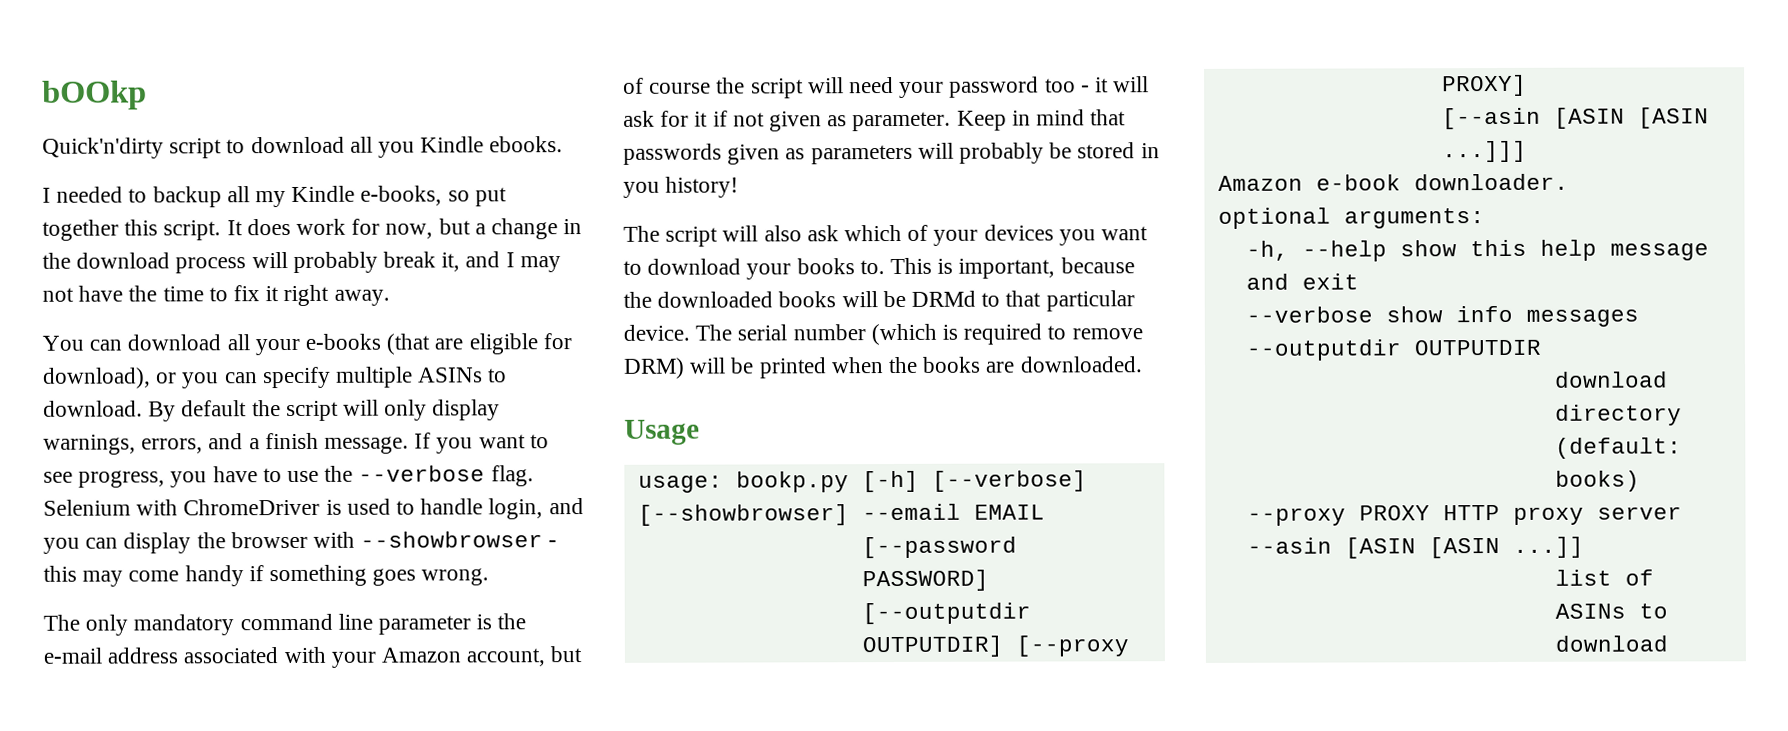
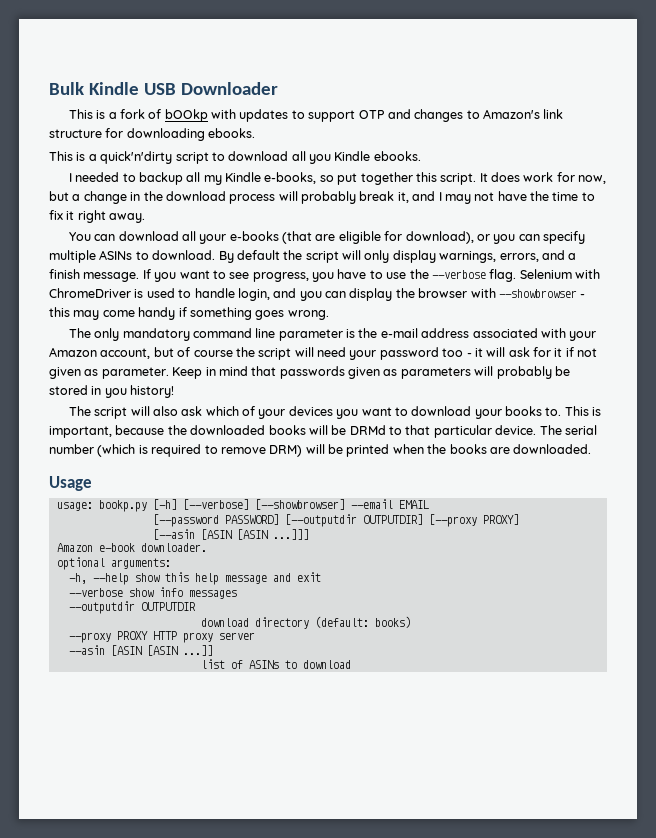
[42,80,147,110] [42,137,164,159] bOOkp // Quick'n'dirty -> [49,82,279,95] [68,109,564,122] [49,128,256,141] [49,151,173,164] Bulk Kindle USB Downloader // This is a fork of bOOkp with updates to support OTP and changes to Amazon's link structure for downloading ebooks. // This is a quick'n'dirty

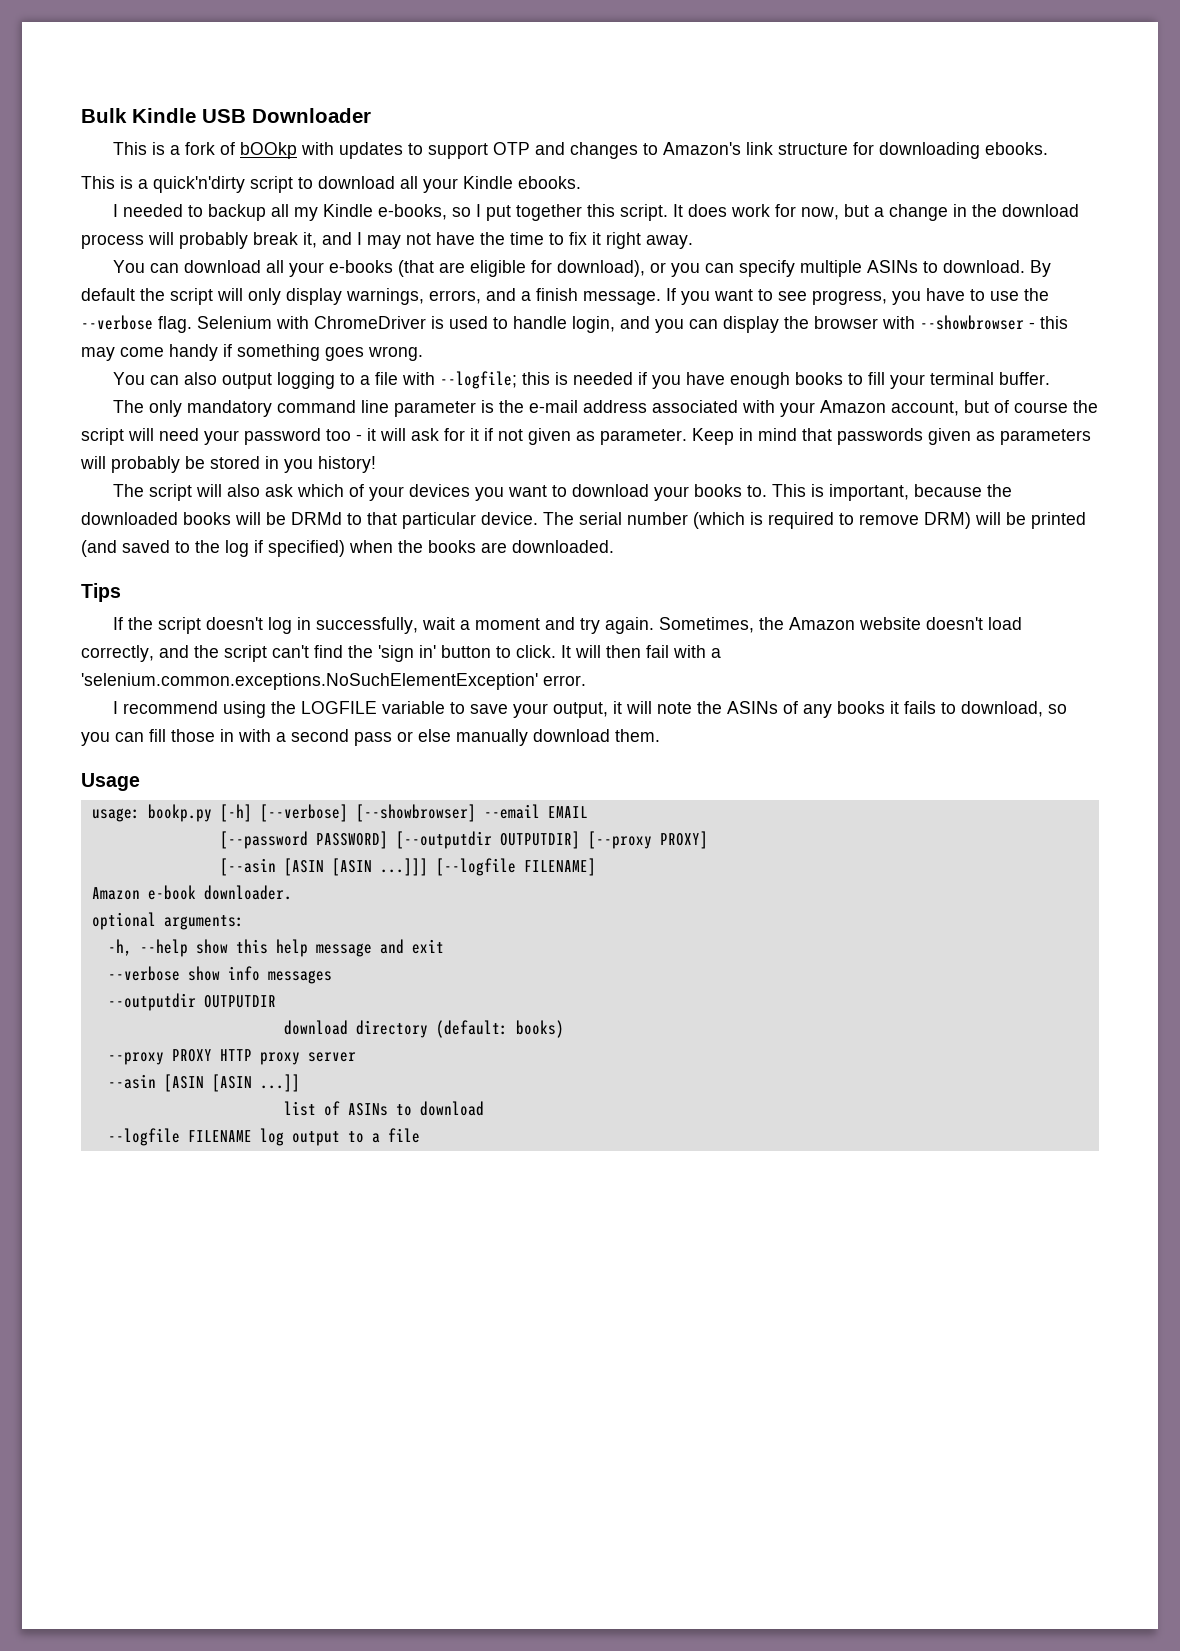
[309,154,331,164] you -> [423,178,458,193] your
(334, 178) none -> [475,204,481,217] I
(329, 315) none -> [112,371,1050,389] // You can also output logging to a file with --logfile; this is needed if you have enough books to fill your terminal buffer.
(390, 450) none -> [81,540,345,557] (and saved to the log if specified)
(592, 449) none -> [81,583,121,602] [112,617,1022,634] [81,645,721,662] [81,673,586,690] [112,701,1067,718] [81,729,660,746] // Tips // If the script doesn't log in successfully, wait a moment and try again. Sometimes, the Amazon website doesn't load correctly, and the script can't find the 'sign in' button to click. It will then fail with a 'selenium.common.exceptions.NoSuchElementException' error. // I recommend using the LOGFILE variable to save your output, it will note the ASINs of any books it fails to download, so you can fill those in with a second pass or else manually download them.
(309, 534) none -> [435,858,596,876] [--logfile FILENAME]
(351, 664) none -> [107,1128,420,1146] // --logfile FILENAME log output to a file

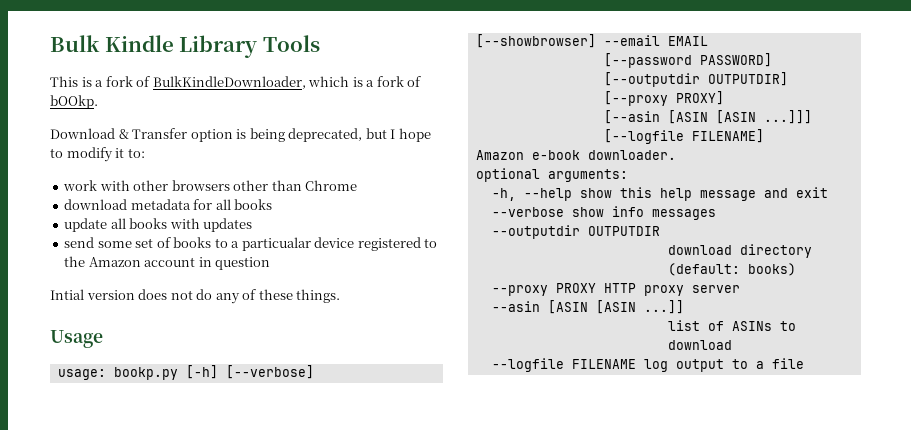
[202,108,371,123] USB Downloader -> [179,35,320,58] Library Tools
[239,142,1048,159] [81,176,581,193] [112,204,1079,221] [81,232,693,249] [112,260,1051,277] [81,288,1049,305] [81,315,1068,333] [81,344,423,361] [112,371,1050,389] [112,400,1098,417] [81,428,1091,445] [80,456,376,473] [112,484,1012,501] [81,512,1086,529] [81,540,614,557] [81,583,121,602] [112,617,1022,634] [81,645,721,662] [81,673,586,690] [112,701,1067,718] [81,729,660,746] bOOkp with updates to support OTP and changes to Amazon's link structure for downloading ebooks. // This is a quick'n'dirty script to download all your Kindle ebooks. // I needed to backup all my Kindle e-books, so I put together this script. It does work for now, but a change in the download process will probably break it, and I may not have the time to fix it right away. // You can download all your e-books (that are eligible for download), or you can specify multiple ASINs to download. By default the script will only display warnings, errors, and a finish message. If you want to see progress, you have to use the --verbose flag. Selenium with ChromeDriver is used to handle login, and you can display the browser with --showbrowser - this may come handy if something goes wrong. // You can also output logging to a file with --logfile; this is needed if you have enough books to fill your terminal buffer. // The only mandatory command line parameter is the e-mail address associated with your Amazon account, but of course the script will need your password too - it will ask for it if not given as parameter. Keep in mind that passwords given as parameters will probably be stored in you history! // The script will also ask which of your devices you want to download your books to. This is important, because the downloaded books will be DRMd to that particular device. The serial number (which is required to remove DRM) will be printed (and saved to the log if specified) when the books are downloaded. // Tips // If the script doesn't log in successfully, wait a moment and try again. Sometimes, the Amazon website doesn't load correctly, and the script can't find the 'sign in' button to click. It will then fail with a 'selenium.common.exceptions.NoSuchElementException' error. // I recommend using the LOGFILE variable to save your output, it will note the ASINs of any books it fails to download, so you can fill those in with a second pass or else manually download them. -> [152,76,422,89] [50,95,98,109] [50,128,431,142] [50,147,145,162] [63,180,358,191] [64,199,273,210] [64,218,253,232] [64,237,438,251] [64,256,271,270] [50,289,341,304] BulkKindleDownloader, which is a fork of bOOkp. // Download & Transfer option is being deprecated, but I hope to modify it to: // work with other browsers other than Chrome // download metadata for all books // update all books with updates // send some set of books to a particualar device registered to the Amazon account in question // Intial version does not do any of these things.

